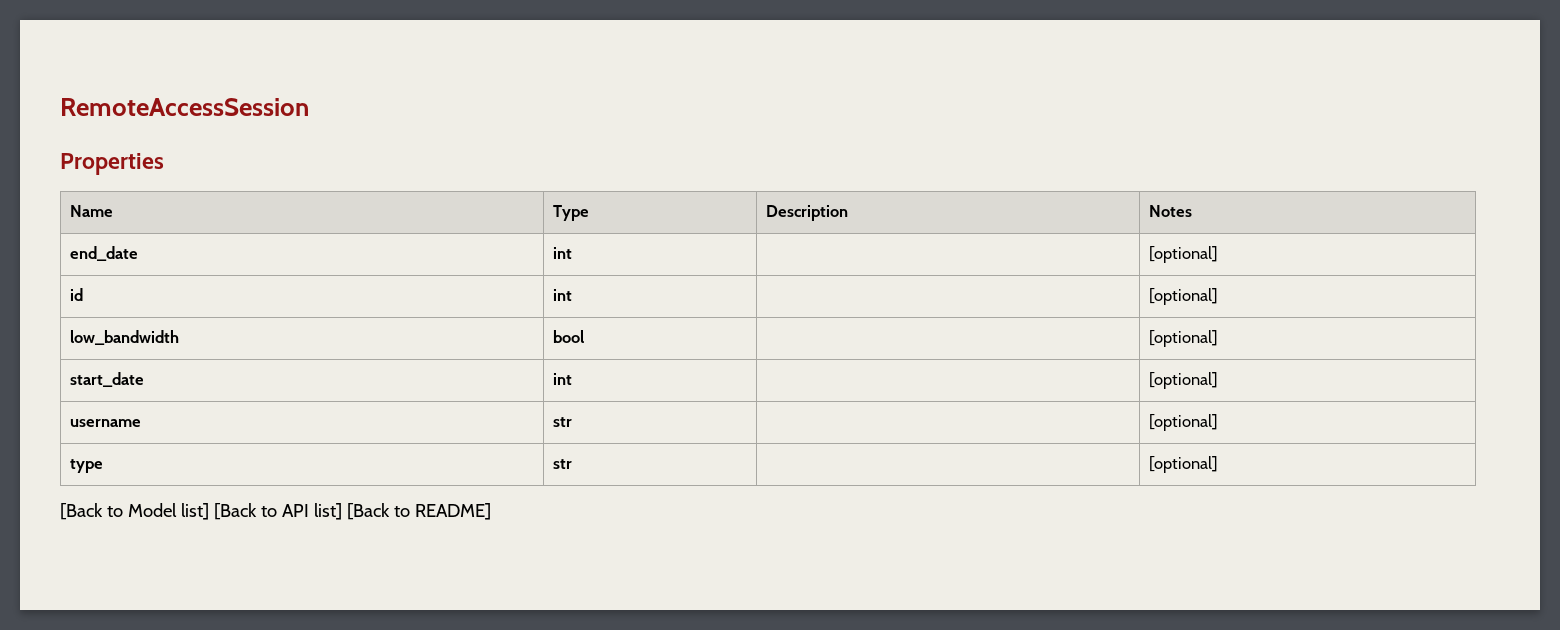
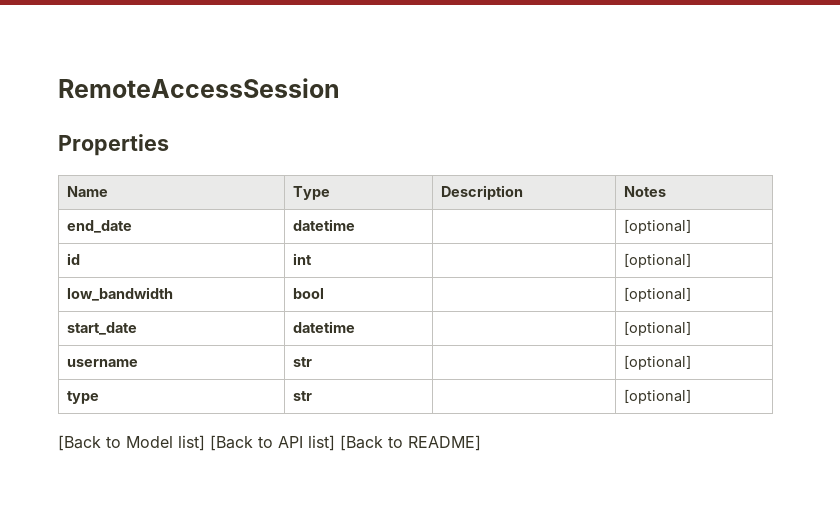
[553,247,573,259] int -> [293,219,356,231] datetime
[553,373,573,385] int -> [293,321,356,333] datetime

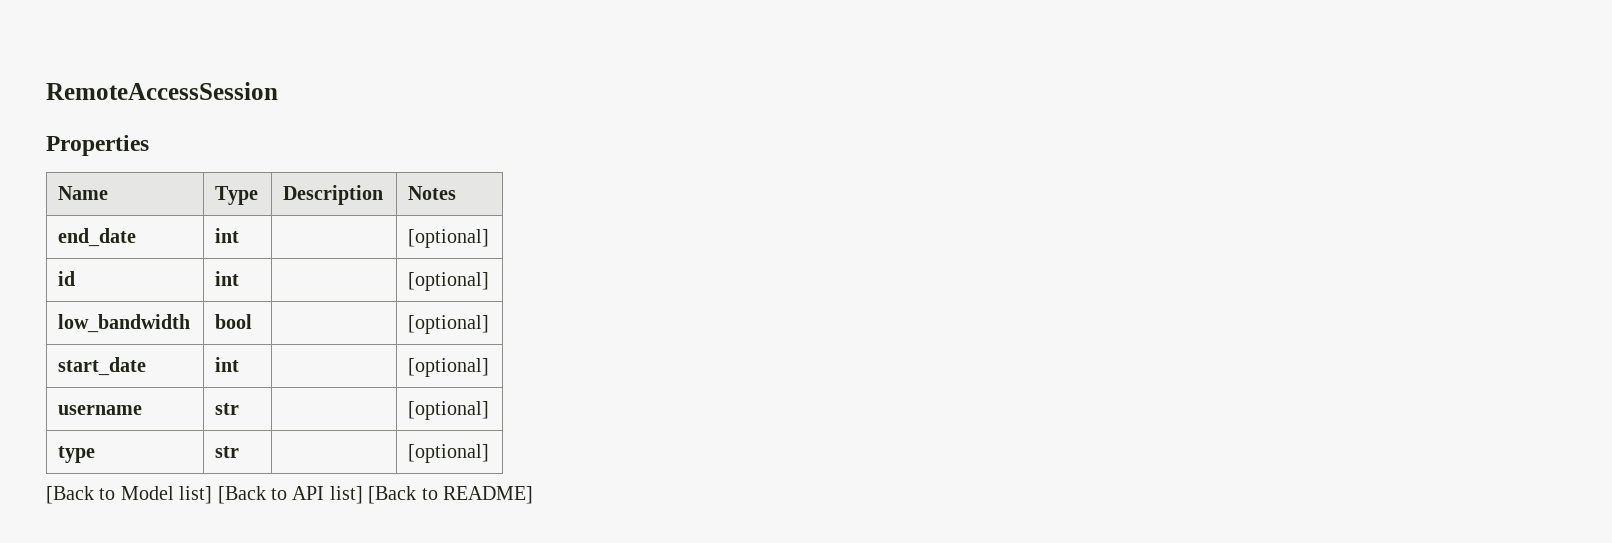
[293,219,356,231] datetime -> [215,228,240,243] int
[293,321,356,333] datetime -> [215,357,240,372] int

